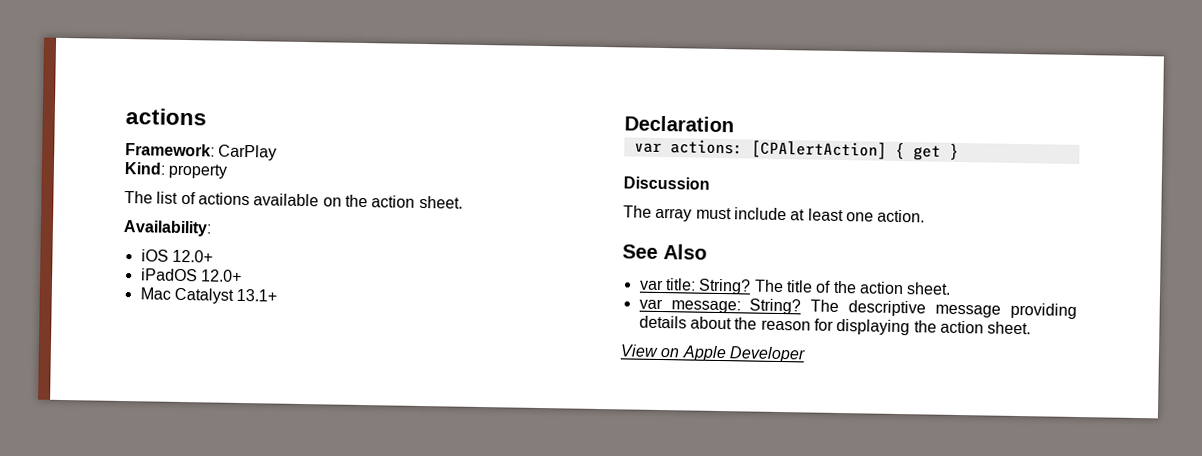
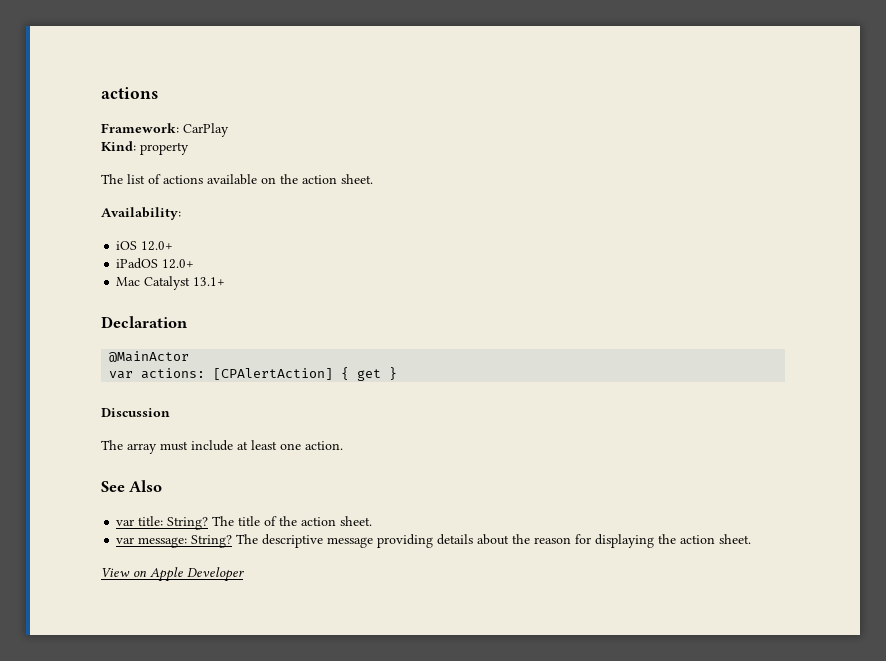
(734, 124) none -> [109,351,190,362] // @MainActor

